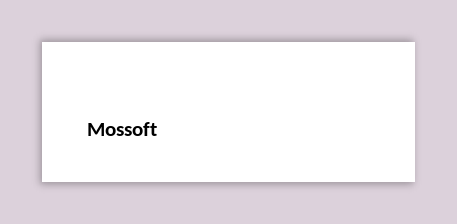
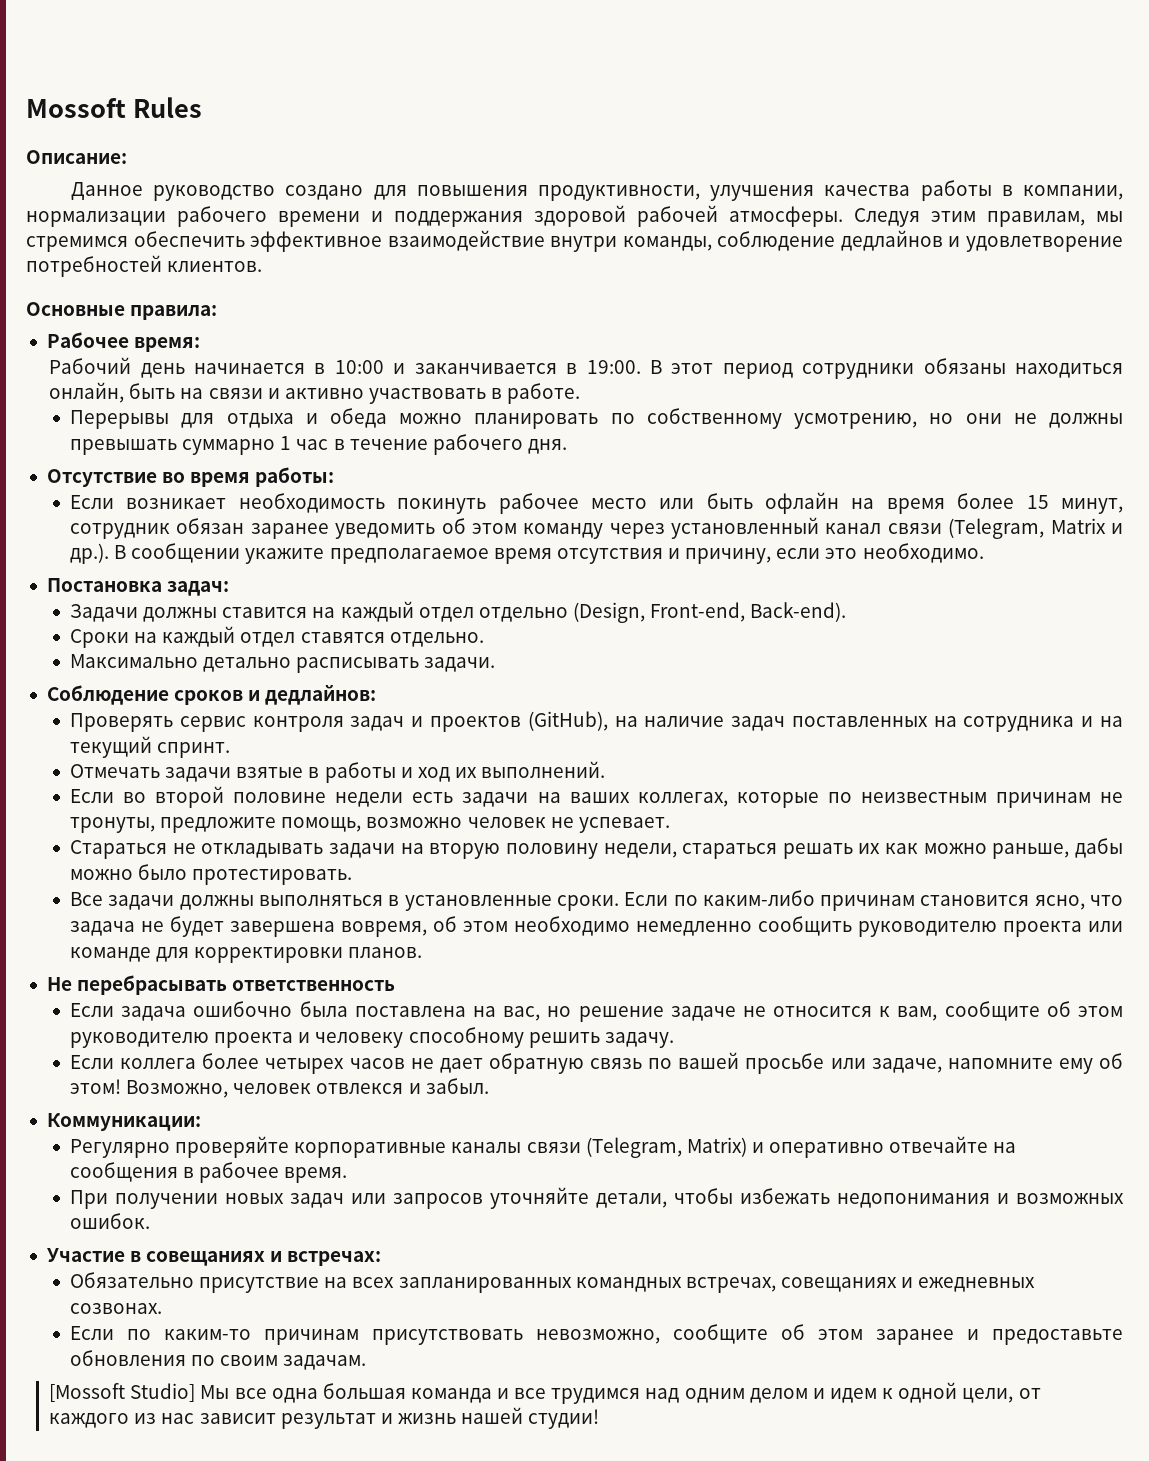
(157, 129) none -> [132,97,202,118] [26,150,127,164] [70,180,1123,201] [26,205,1123,227] [26,230,1123,252] [26,255,263,277] [26,302,218,320] [46,332,201,352] [49,357,1123,379] [49,382,581,404] [70,408,1123,429] [70,434,567,455] [46,467,335,487] [70,492,1123,514] [70,517,1123,539] [70,543,984,564] [46,578,230,596] [70,601,847,623] [70,626,484,648] [70,654,496,673] [46,685,377,705] [70,711,1124,732] [70,736,231,758] [70,761,606,783] [70,786,1124,808] [70,817,670,833] [70,838,1124,859] [70,864,353,885] [70,890,1123,911] [70,916,1124,937] [70,947,423,963] [46,975,396,995] [70,1001,1124,1022] [70,1027,674,1048] [70,1052,1123,1074] [70,1078,489,1098] [46,1113,201,1131] [70,1136,1017,1158] [70,1162,348,1183] [70,1187,1125,1209] [70,1213,151,1229] [46,1248,382,1266] [70,1272,1036,1293] [70,1303,163,1314] [70,1324,1124,1345] [70,1350,367,1370] [49,1382,1041,1404] [49,1407,600,1429] Rules // Описание: // Данное руководство создано для повышения продуктивности, улучшения качества работы в компании, нормализации рабочего времени и поддержания здоровой рабочей атмосферы. Следуя этим правилам, мы стремимся обеспечить эффективное взаимодействие внутри команды, соблюдение дедлайнов и удовлетворение потребностей клиентов. // Основные правила: // Рабочее время: // Рабочий день начинается в 10:00 и заканчивается в 19:00. В этот период сотрудники обязаны находиться онлайн, быть на связи и активно участвовать в работе. // Перерывы для отдыха и обеда можно планировать по собственному усмотрению, но они не должны превышать суммарно 1 час в течение рабочего дня. // Отсутствие во время работы: // Если возникает необходимость покинуть рабочее место или быть офлайн на время более 15 минут, сотрудник обязан заранее уведомить об этом команду через установленный канал связи (Telegram, Matrix и др.). В сообщении укажите предполагаемое время отсутствия и причину, если это необходимо. // Постановка задач: // Задачи должны ставится на каждый отдел отдельно (Design, Front-end, Back-end). // Сроки на каждый отдел ставятся отдельно. // Максимально детально расписывать задачи. // Соблюдение сроков и дедлайнов: // Проверять сервис контроля задач и проектов (GitHub), на наличие задач поставленных на сотрудника и на текущий спринт. // Отмечать задачи взятые в работы и ход их выполнений. // Если во второй половине недели есть задачи на ваших коллегах, которые по неизвестным причинам не тронуты, предложите помощь, возможно человек не успевает. // Стараться не откладывать задачи на вторую половину недели, стараться решать их как можно раньше, дабы можно было протестировать. // Все задачи должны выполняться в установленные сроки. Если по каким-либо причинам становится ясно, что задача не будет завершена вовремя, об этом необходимо немедленно сообщить руководителю проекта или команде для корректировки планов. // Не перебрасывать ответственность // Если задача ошибочно была поставлена на вас, но решение задаче не относится к вам, сообщите об этом руководителю проекта и человеку способному решить задачу. // Если коллега более четырех часов не дает обратную связь по вашей просьбе или задаче, напомните ему об этом! Возможно, человек отвлекся и забыл. // Коммуникации: // Регулярно проверяйте корпоративные каналы связи (Telegram, Matrix) и оперативно отвечайте на сообщения в рабочее время. // При получении новых задач или запросов уточняйте детали, чтобы избежать недопонимания и возможных ошибок. // Участие в совещаниях и встречах: // Обязательно присутствие на всех запланированных командных встречах, совещаниях и ежедневных созвонах. // Если по каким-то причинам присутствовать невозможно, сообщите об этом заранее и предоставьте обновления по своим задачам. // [Mossoft Studio] Мы все одна большая команда и все трудимся над одним делом и идем к одной цели, от каждого из нас зависит результат и жизнь нашей студии!

